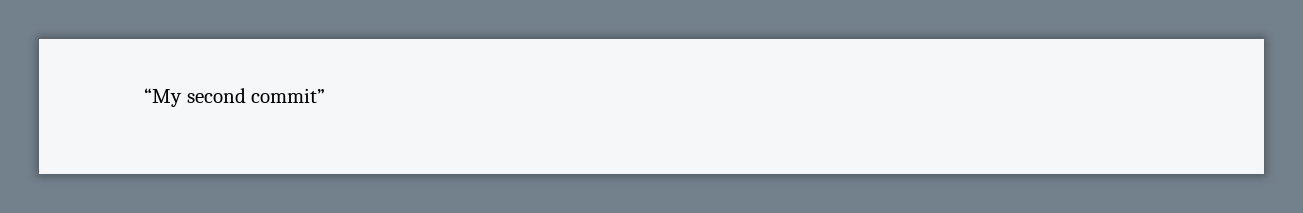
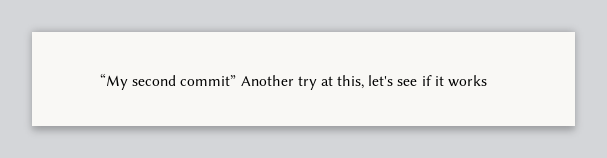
(326, 95) none -> [240,75,488,90] Another try at this, let's see if it works

